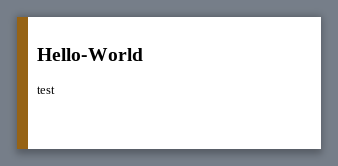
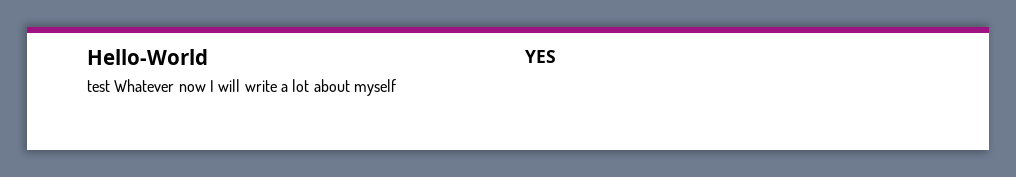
(55, 90) none -> [114,79,396,96] [525,50,556,63] Whatever now I will write a lot about myself // YES

